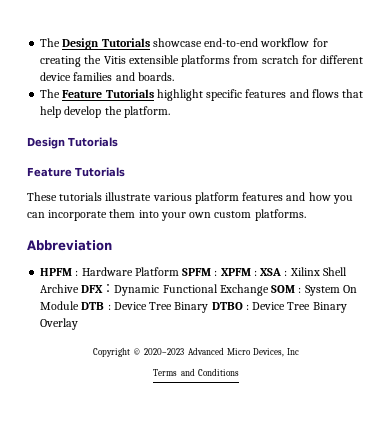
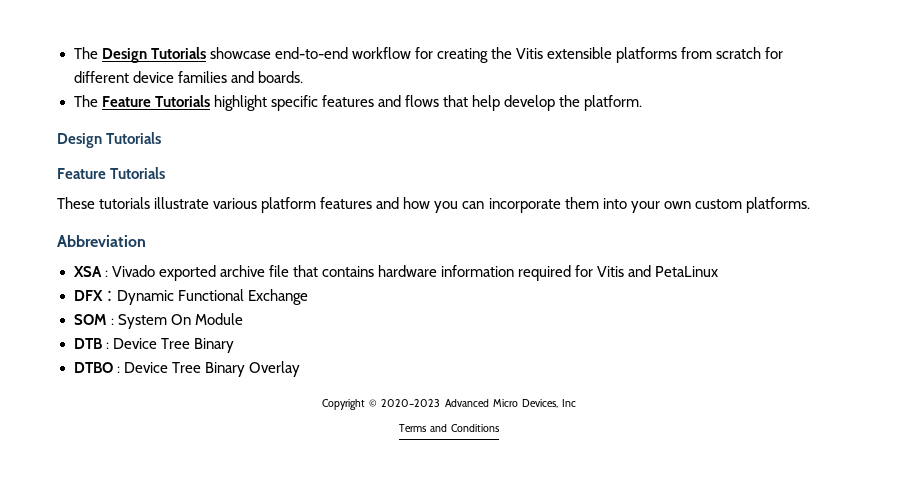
[40,267,347,276] [40,284,80,293] HPFM : Hardware Platform SPFM : XPFM : XSA : Xilinx Shell Archive -> [72,265,719,281] XSA : Vivado exported archive file that contains hardware information required for Vitis and PetaLinux //
(269, 290) none -> (308, 297) //
(80, 305) none -> (243, 319) //
(209, 307) none -> (234, 345) //

